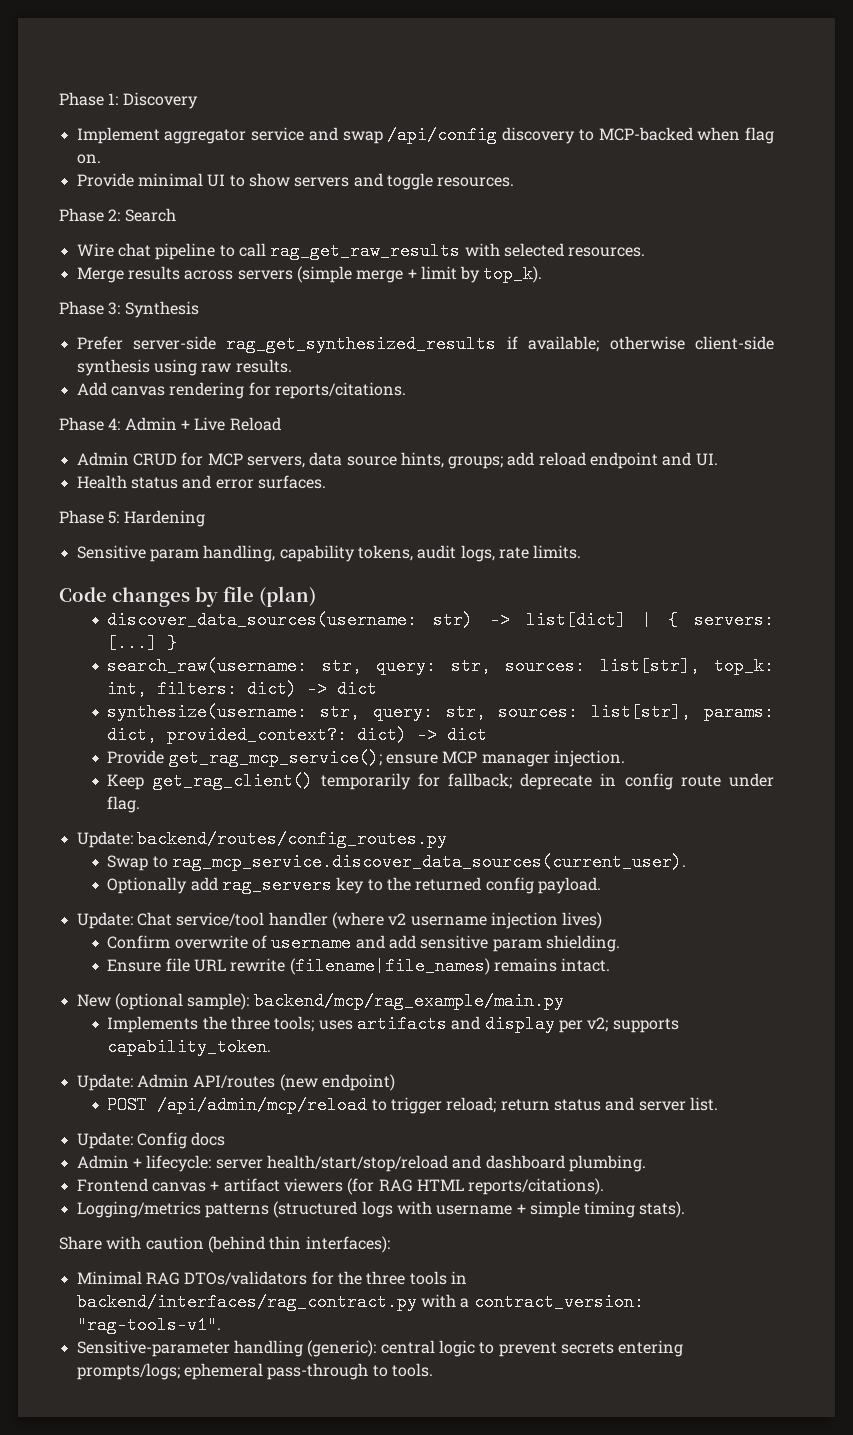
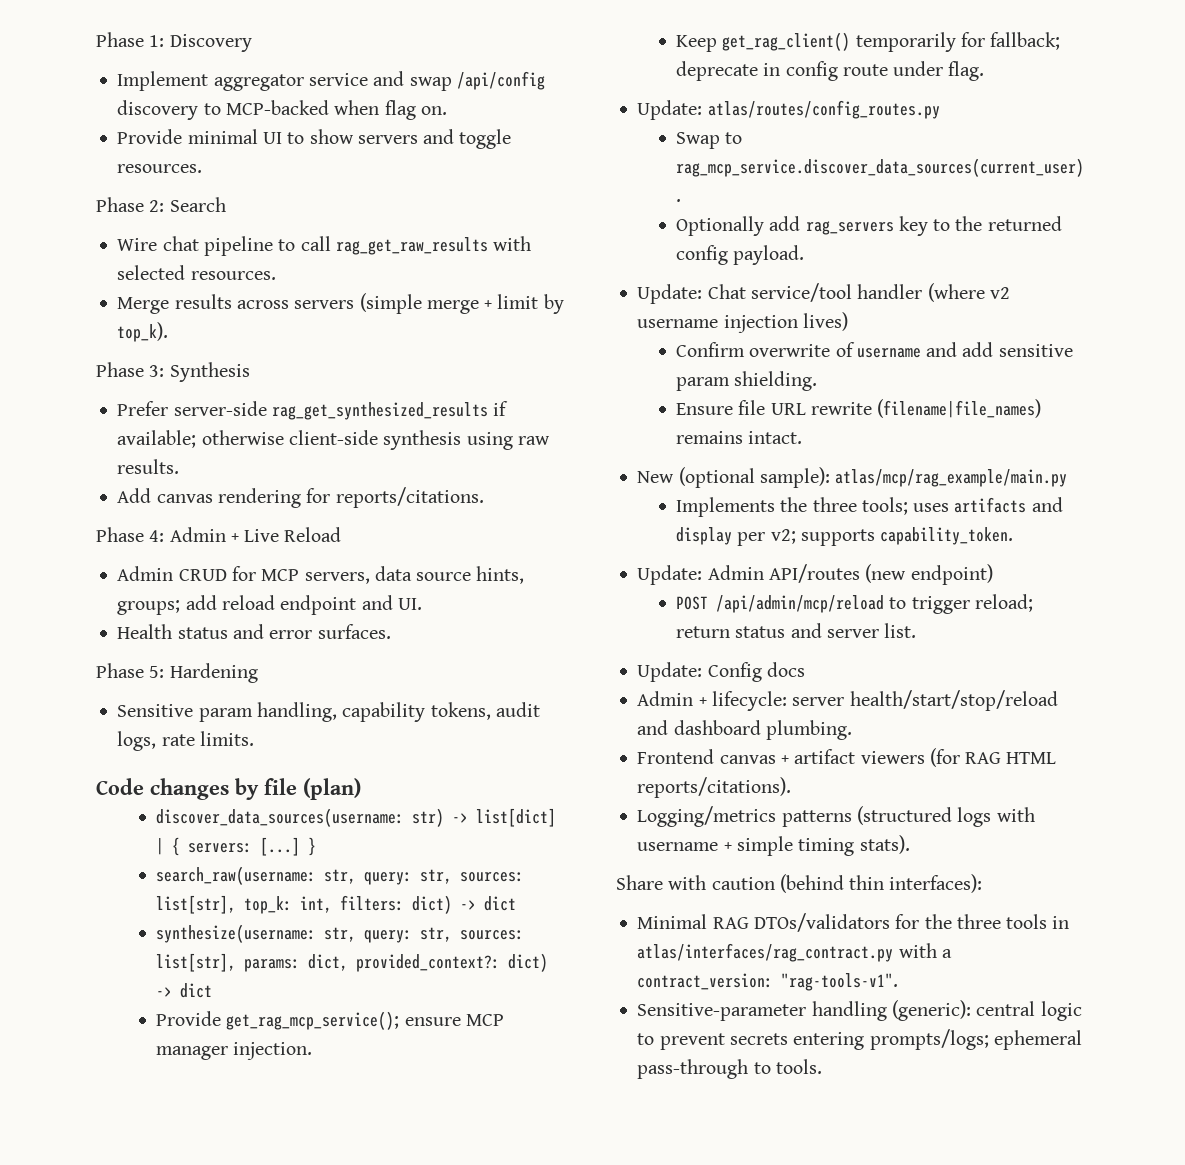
[136,830,447,848] backend/routes/config_routes.py -> [707,100,940,119] atlas/routes/config_routes.py
[253,992,564,1010] backend/mcp/rag_example/main.py -> [835,469,1068,487] atlas/mcp/rag_example/main.py
[76,1293,417,1311] backend/interfaces/rag_contract.py -> [637,943,894,962] atlas/interfaces/rag_contract.py

